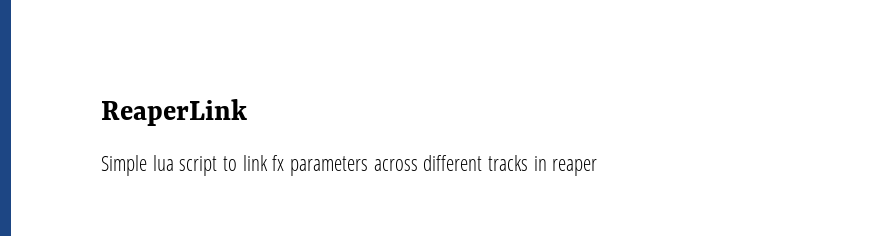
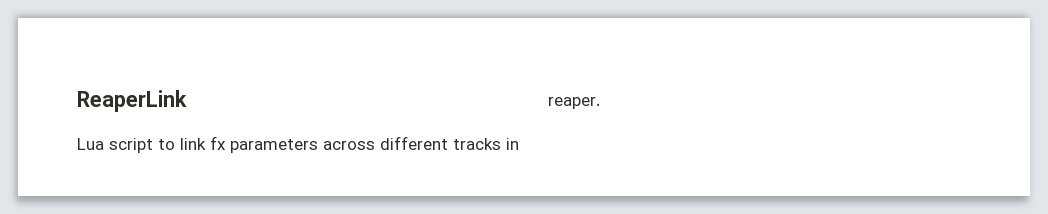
[101,155,174,176] Simple lua -> [77,138,104,150] Lua
[552,159,598,176] reaper -> [548,97,600,109] reaper.

